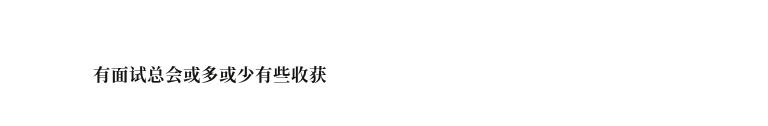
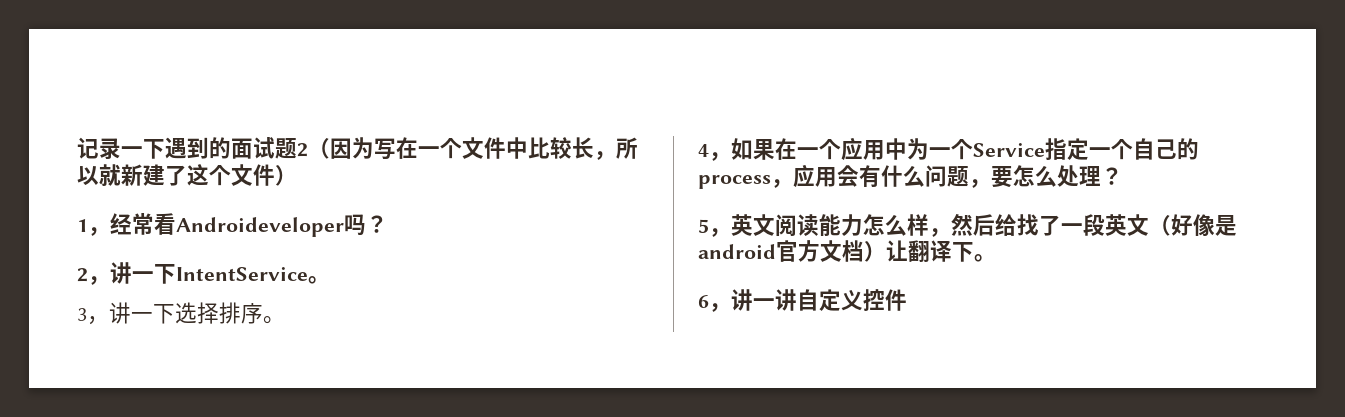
[93,65,327,85] 有面试总会或多或少有些收获 -> [77,137,638,160] [77,164,297,186] [77,213,388,237] [77,262,330,285] [77,302,285,325] [698,137,1199,161] [698,164,1123,189] [698,213,1237,237] [698,240,996,262] [698,289,907,312] 记录一下遇到的面试题2（因为写在一个文件中比较长，所以就新建了这个文件） // 1，经常看Androideveloper吗？ // 2，讲一下IntentService。 // 3，讲一下选择排序。 // 4，如果在一个应用中为一个Service指定一个自己的process，应用会有什么问题，要怎么处理？ // 5，英文阅读能力怎么样，然后给找了一段英文（好像是android官方文档）让翻译下。 // 6，讲一讲自定义控件

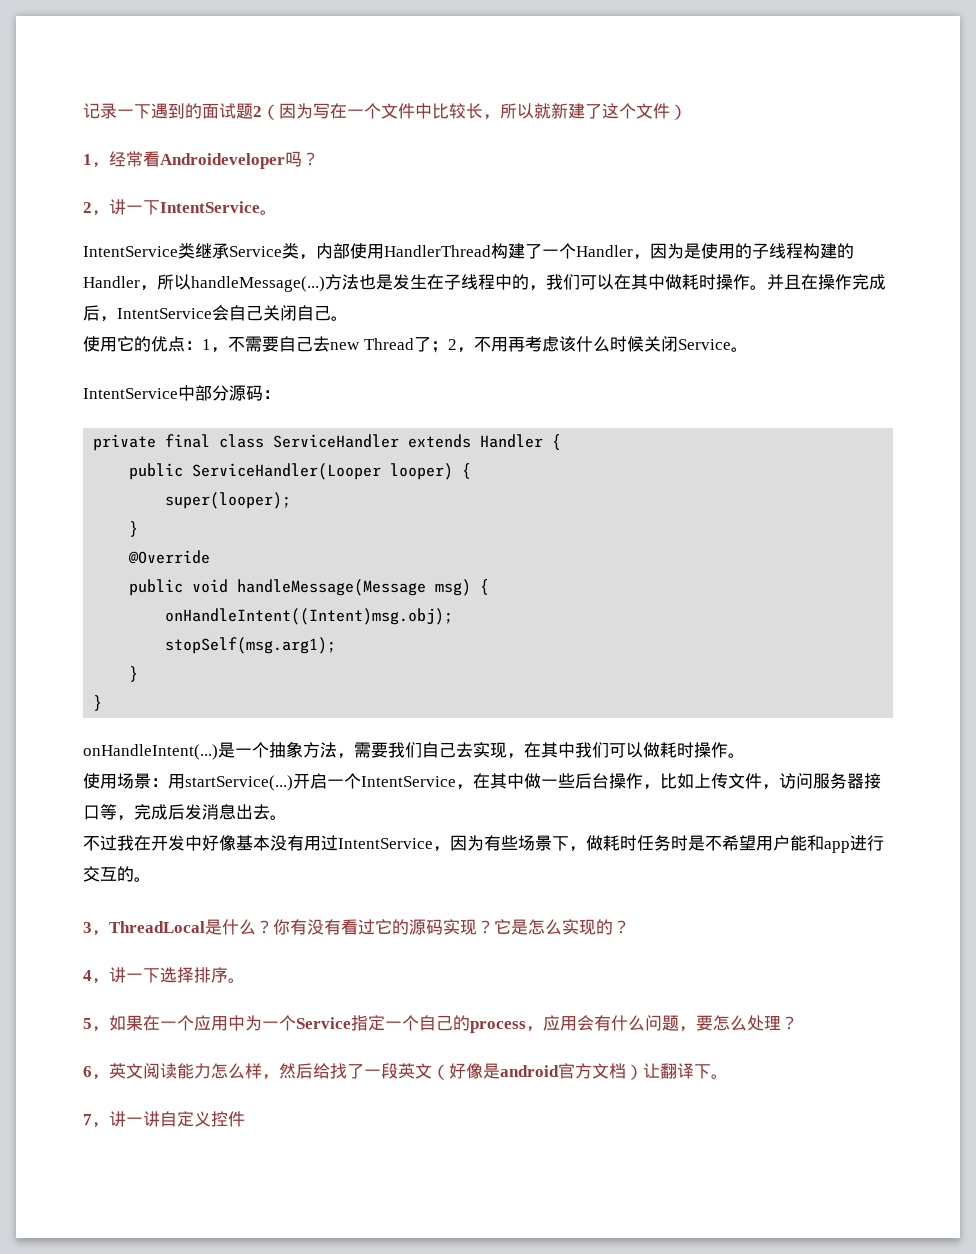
[77,308,87,321] 3 -> [83,243,854,260] [83,274,886,292] [83,305,348,322] [83,336,748,353] [83,385,280,401] [93,434,562,451] [129,463,472,480] [165,492,292,509] [129,521,139,537] [128,550,211,564] [129,579,490,596] [165,608,454,625] [165,637,337,654] [129,666,139,682] [93,695,103,711] [83,741,745,760] [83,773,881,791] [83,804,287,821] [83,835,884,853] [83,866,151,882] [83,919,630,936] [83,970,92,981] IntentService类继承Service类，内部使用HandlerThread构建了一个Handler，因为是使用的子线程构建的Handler，所以handleMessage(...)方法也是发生在子线程中的，我们可以在其中做耗时操作。并且在操作完成后，IntentService会自己关闭自己。 // 使用它的优点：1，不需要自己去new Thread了；2，不用再考虑该什么时候关闭Service。 // IntentService中部分源码： // private final class ServiceHandler extends Handler { // public ServiceHandler(Looper looper) { // super(looper); // } // @Override // public void handleMessage(Message msg) { // onHandleIntent((Intent)msg.obj); // stopSelf(msg.arg1); // } // } // onHandleIntent(...)是一个抽象方法，需要我们自己去实现，在其中我们可以做耗时操作。 // 使用场景：用startService(...)开启一个IntentService，在其中做一些后台操作，比如上传文件，访问服务器接口等，完成后发消息出去。 // 不过我在开发中好像基本没有用过IntentService，因为有些场景下，做耗时任务时是不希望用户能和app进行交互的。 // 3，ThreadLocal是什么？你有没有看过它的源码实现？它是怎么实现的？ // 4
[698,144,709,157] 4 -> [83,1018,92,1029] 5
[698,219,709,233] 5 -> [83,1066,92,1077] 6
[698,295,709,308] 6 -> [83,1114,92,1125] 7

